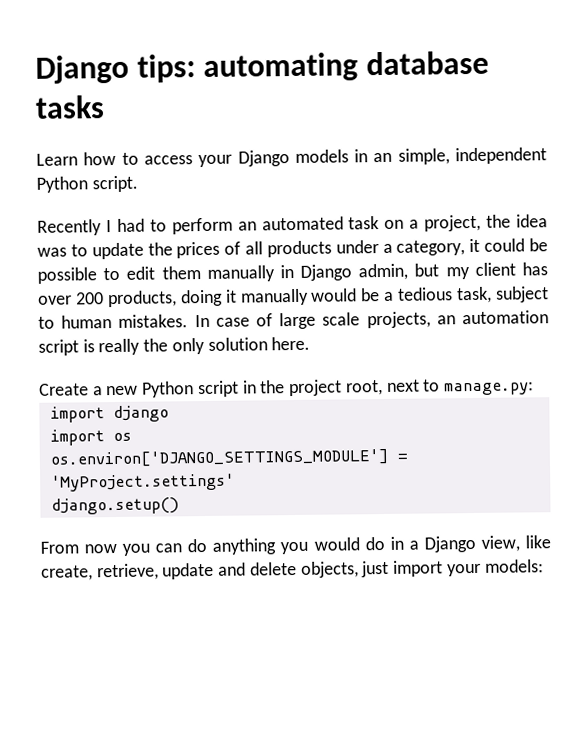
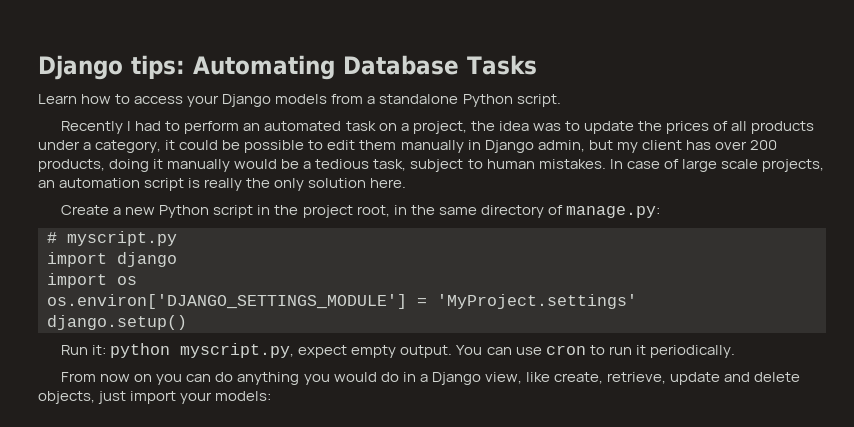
[203,50,489,82] [35,95,105,119] automating database tasks -> [193,55,537,80] Automating Database Tasks
[354,147,547,165] in an simple, independent -> [331,94,459,104] from a standalone
[386,379,441,392] next to -> [393,205,563,218] in the same directory of
(534, 388) none -> [47,231,177,246] // # myscript.py
(179, 506) none -> [61,343,735,358] // Run it: python myscript.py, expect empty output. You can use cron to run it periodically.
(118, 548) none -> [134,374,153,382] on

